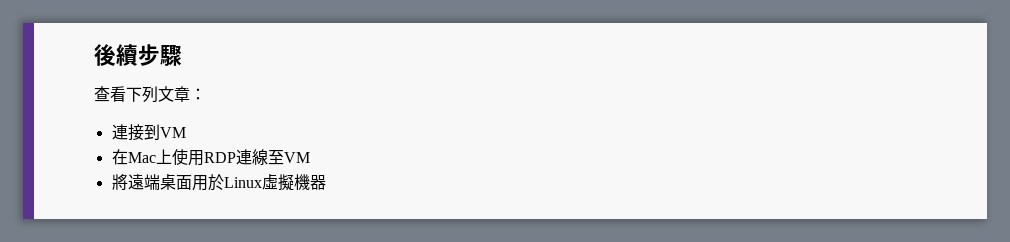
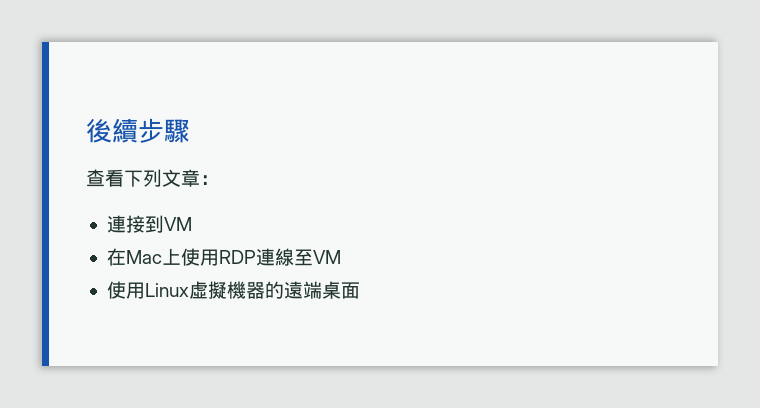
[111,174,224,191] 將遠端桌面用於 -> [106,281,145,299] 使用
(326, 182) none -> [264,281,360,299] 的遠端桌面

